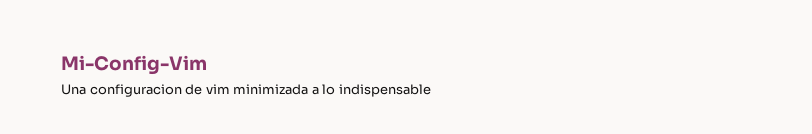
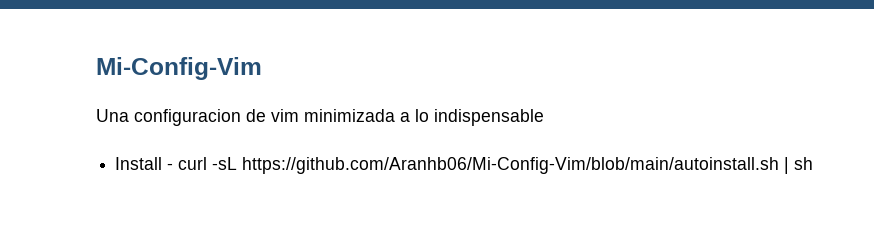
(431, 90) none -> [115,157,814,174] // Install - curl -sL https://github.com/Aranhb06/Mi-Config-Vim/blob/main/autoinstall.sh | sh

